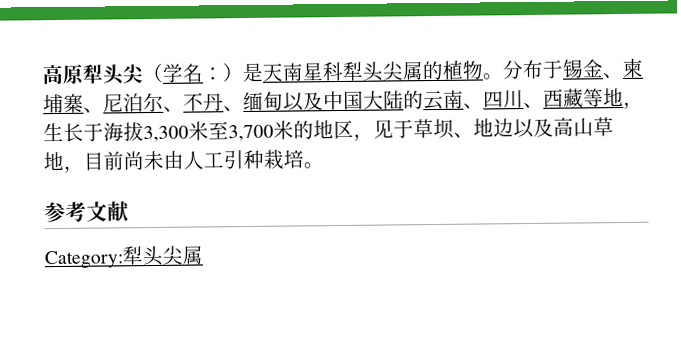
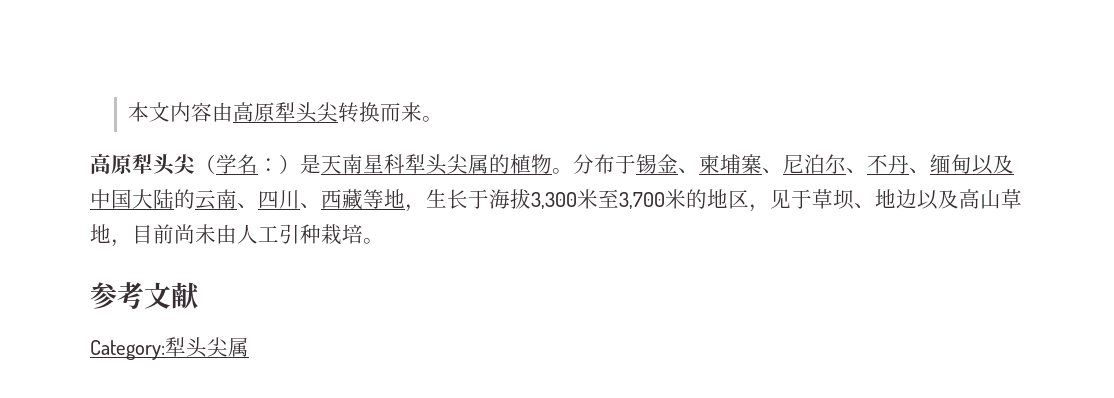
(42, 74) none -> [128,102,444,123] 本文内容由高原犁头尖转换而来。 //

